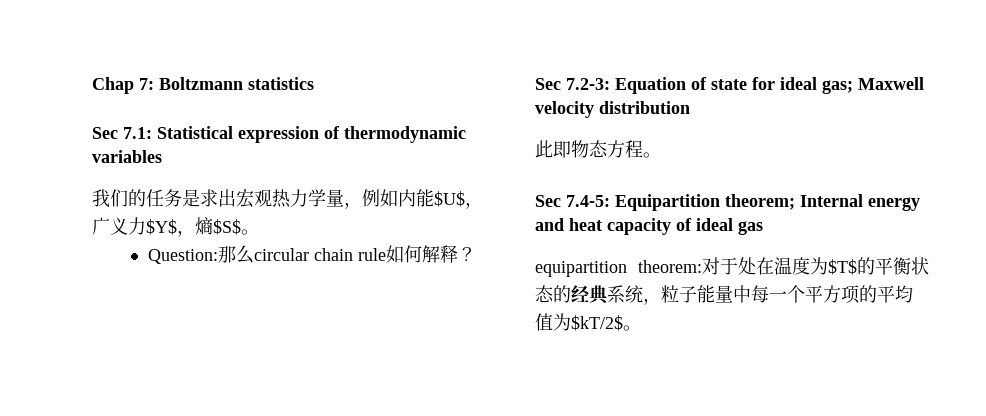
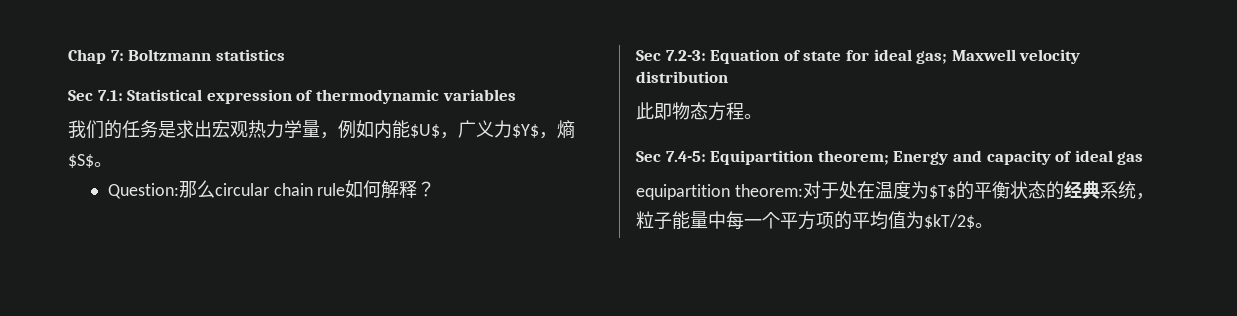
[800,194,920,211] [535,218,602,231] Internal energy and heat -> [893,150,982,165] Energy and

